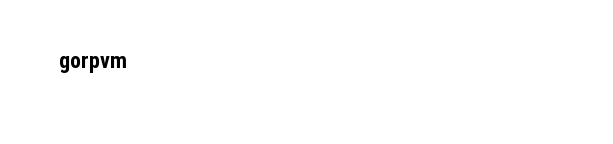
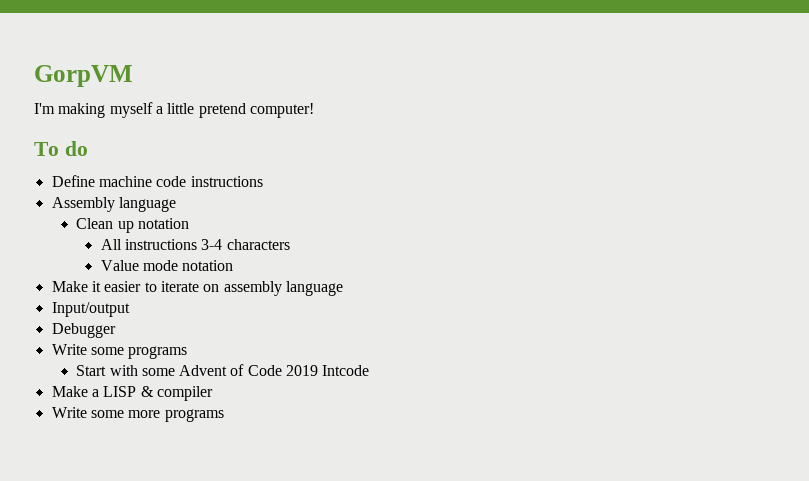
[59,55,127,73] gorpvm -> [34,65,133,87] [34,102,314,118] [34,141,88,156] [51,175,263,187] [51,197,176,212] [76,218,189,233] [100,239,290,250] [100,260,234,271] [51,281,343,296] [51,302,130,317] [51,323,116,338] [51,344,188,359] [76,364,370,376] [51,386,213,401] [51,407,224,422] GorpVM // I'm making myself a little pretend computer! // To do // Define machine code instructions // Assembly language // Clean up notation // All instructions 3-4 characters // Value mode notation // Make it easier to iterate on assembly language // Input/output // Debugger // Write some programs // Start with some Advent of Code 2019 Intcode // Make a LISP & compiler // Write some more programs

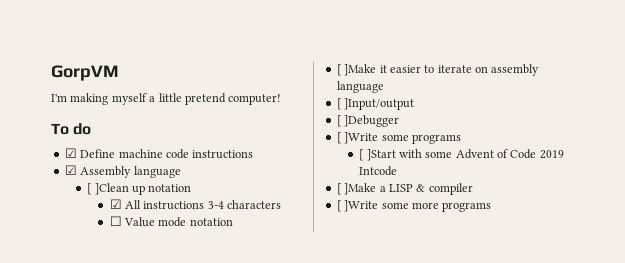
(88, 148) none -> [64,148,77,158] ☑
(263, 181) none -> [64,165,77,175] ☑
[76,218,114,229] Clean -> [87,183,129,195] [ ]Clean
(189, 223) none -> [109,199,122,209] ☑
(290, 244) none -> [109,216,122,226] ☐
[51,281,88,292] Make -> [336,64,377,76] [ ]Make
[51,302,130,317] [51,323,116,338] [51,344,87,355] Input/output // Debugger // Write -> [336,98,415,110] [336,115,400,127] [336,132,379,144] [ ]Input/output // [ ]Debugger // [ ]Write
[76,365,107,376] Start -> [359,149,396,161] [ ]Start
[51,386,88,397] Make -> [336,183,377,195] [ ]Make
[51,407,87,418] Write -> [336,200,379,212] [ ]Write

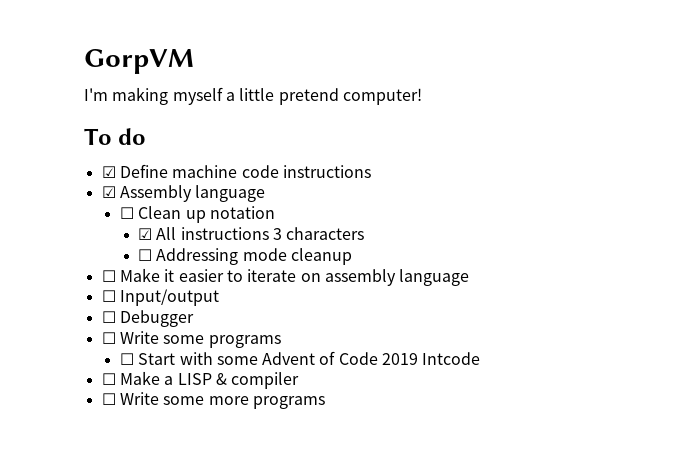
[87,183,129,195] [ ]Clean -> [119,206,182,219] ☐ Clean
[207,201,224,209] 3-4 -> [273,228,283,240] 3
[124,217,233,227] [336,64,377,76] Value mode notation // [ ]Make -> [156,248,353,265] [101,268,160,282] Addressing mode cleanup // ☐ Make
[336,98,415,110] [336,115,400,127] [336,132,379,144] [ ]Input/output // [ ]Debugger // [ ]Write -> [101,289,219,306] [101,310,194,327] [101,331,159,344] ☐ Input/output // ☐ Debugger // ☐ Write
[359,149,396,161] [ ]Start -> [119,353,176,365] ☐ Start
[336,183,377,195] [ ]Make -> [101,371,160,385] ☐ Make
[336,200,379,212] [ ]Write -> [101,392,159,405] ☐ Write

